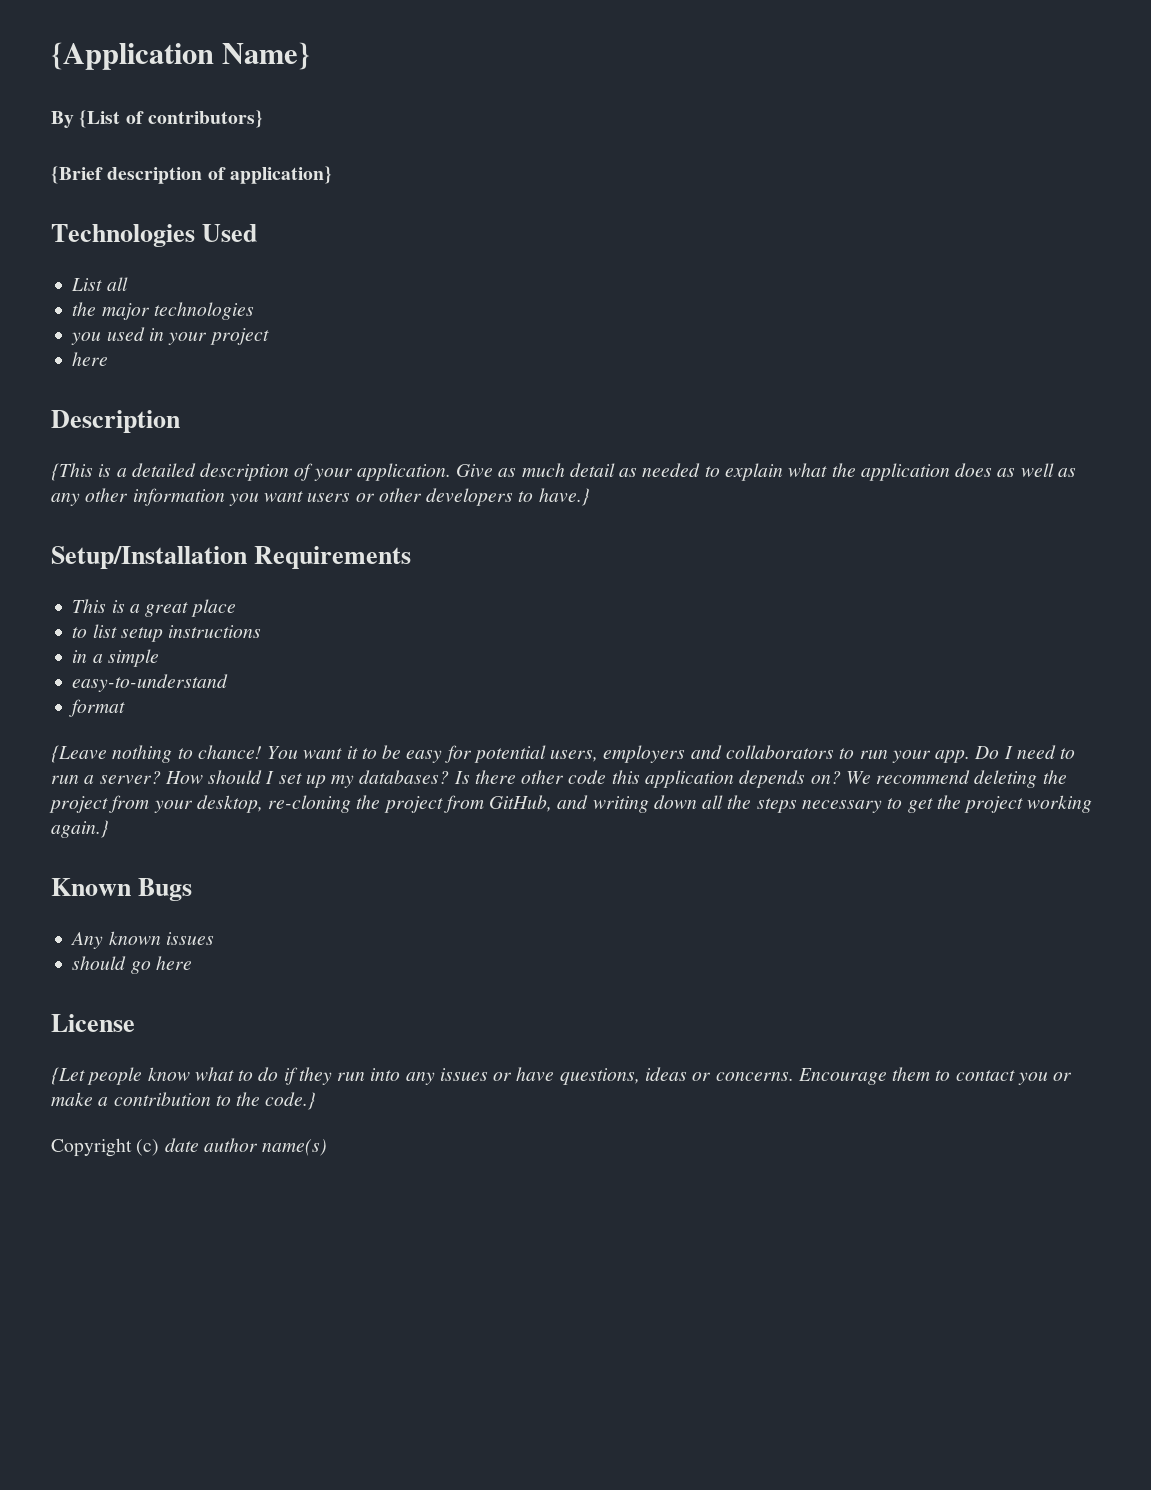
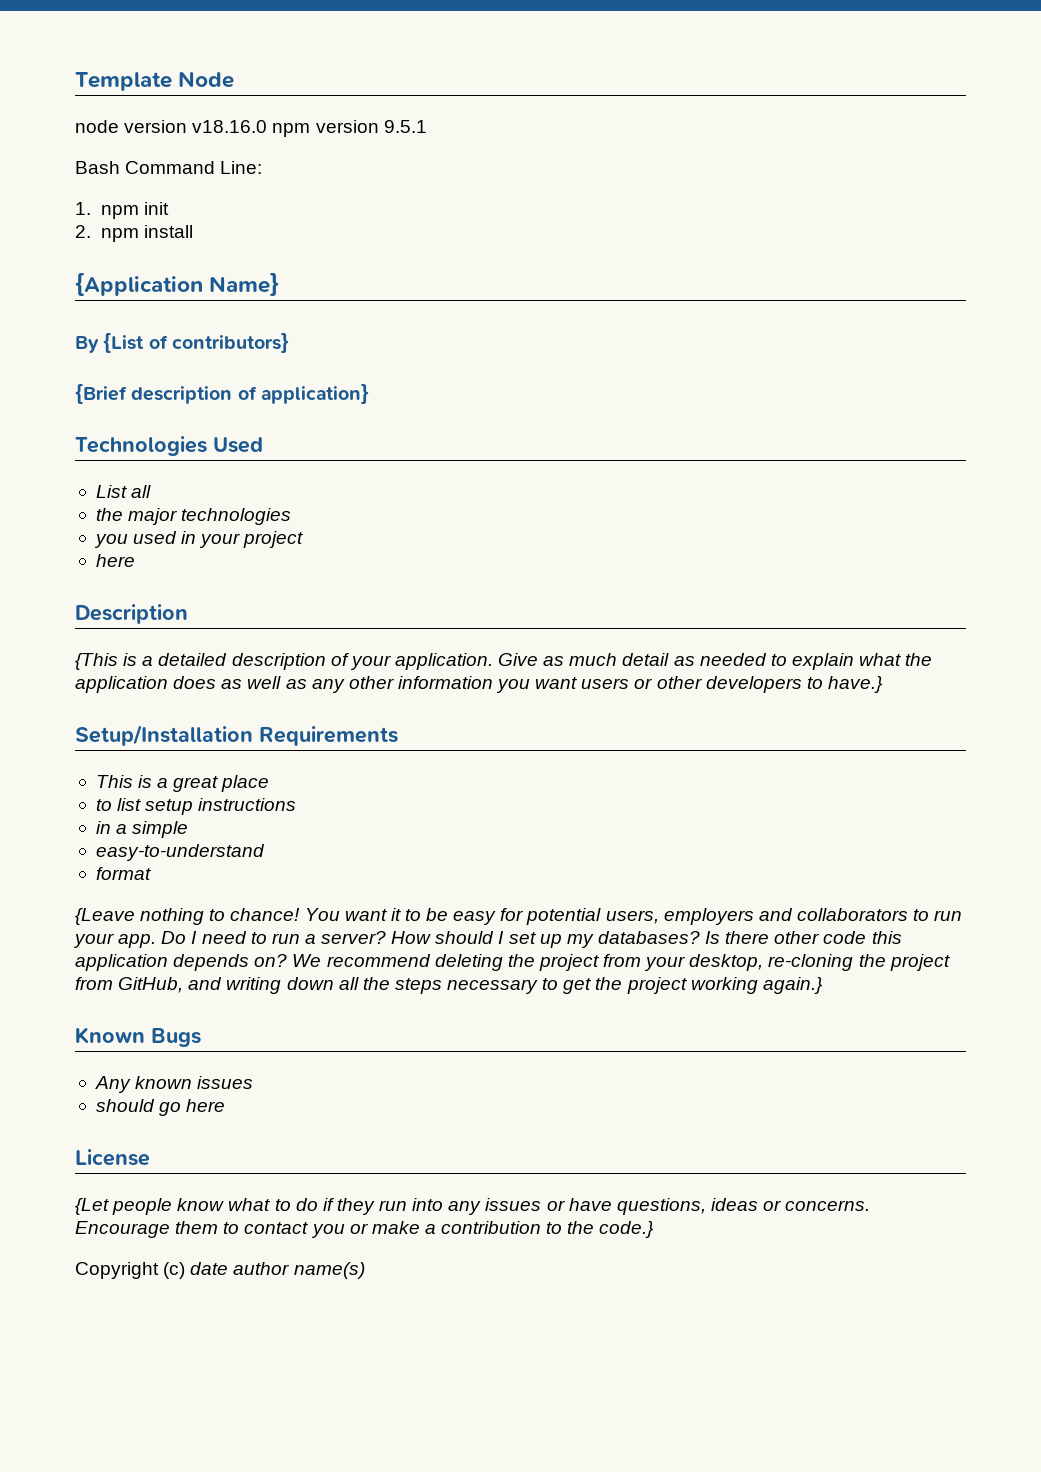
(51, 56) none -> [75,71,235,91] [75,120,427,137] [75,161,263,174] [75,202,169,219] [75,225,193,242] Template Node // node version v18.16.0 npm version 9.5.1 // Bash Command Line: // 1. npm init // 2. npm install //

